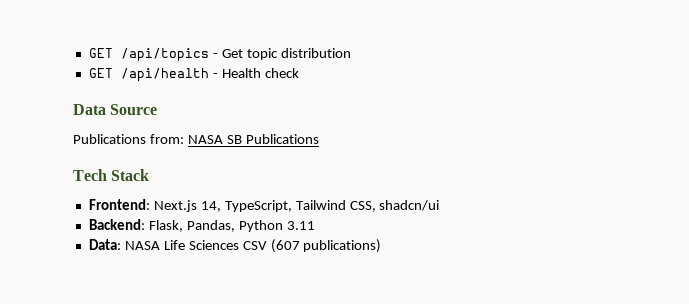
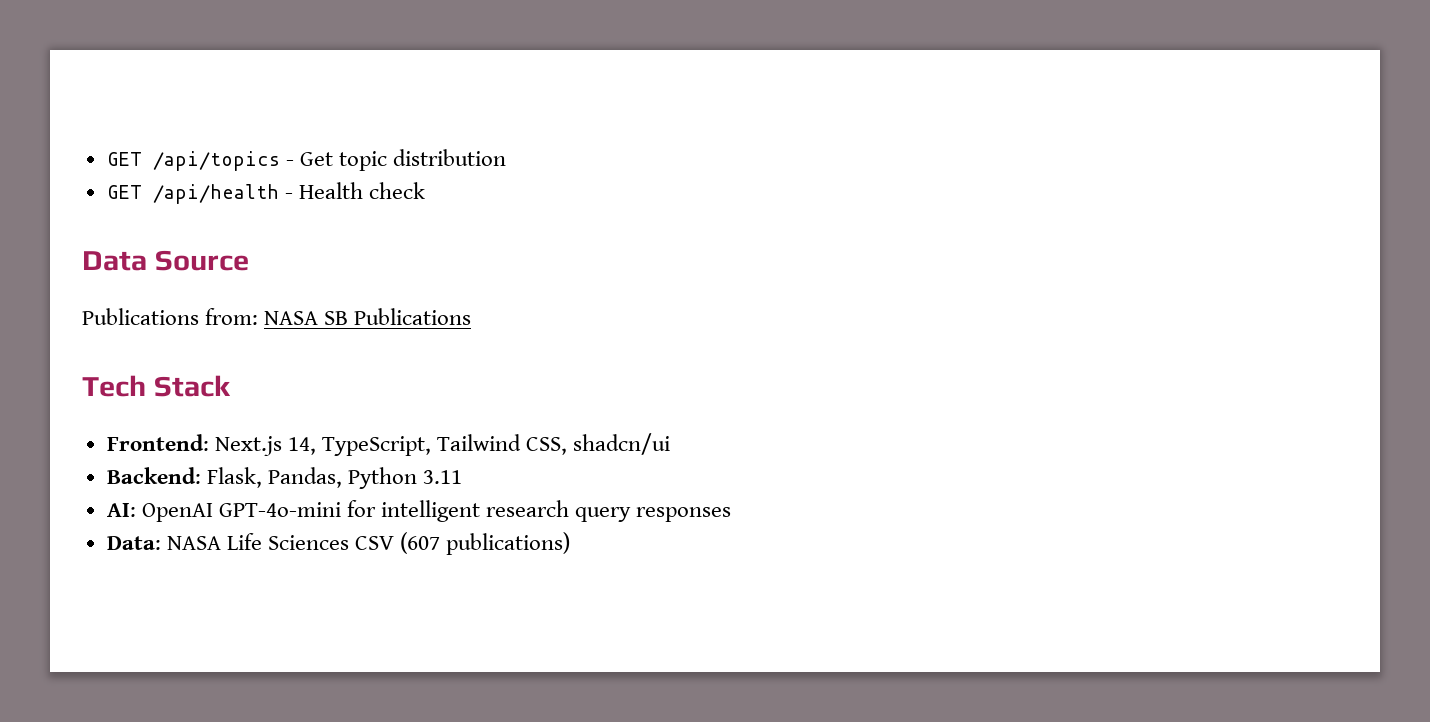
(315, 225) none -> [106,500,732,522] // AI: OpenAI GPT-4o-mini for intelligent research query responses

